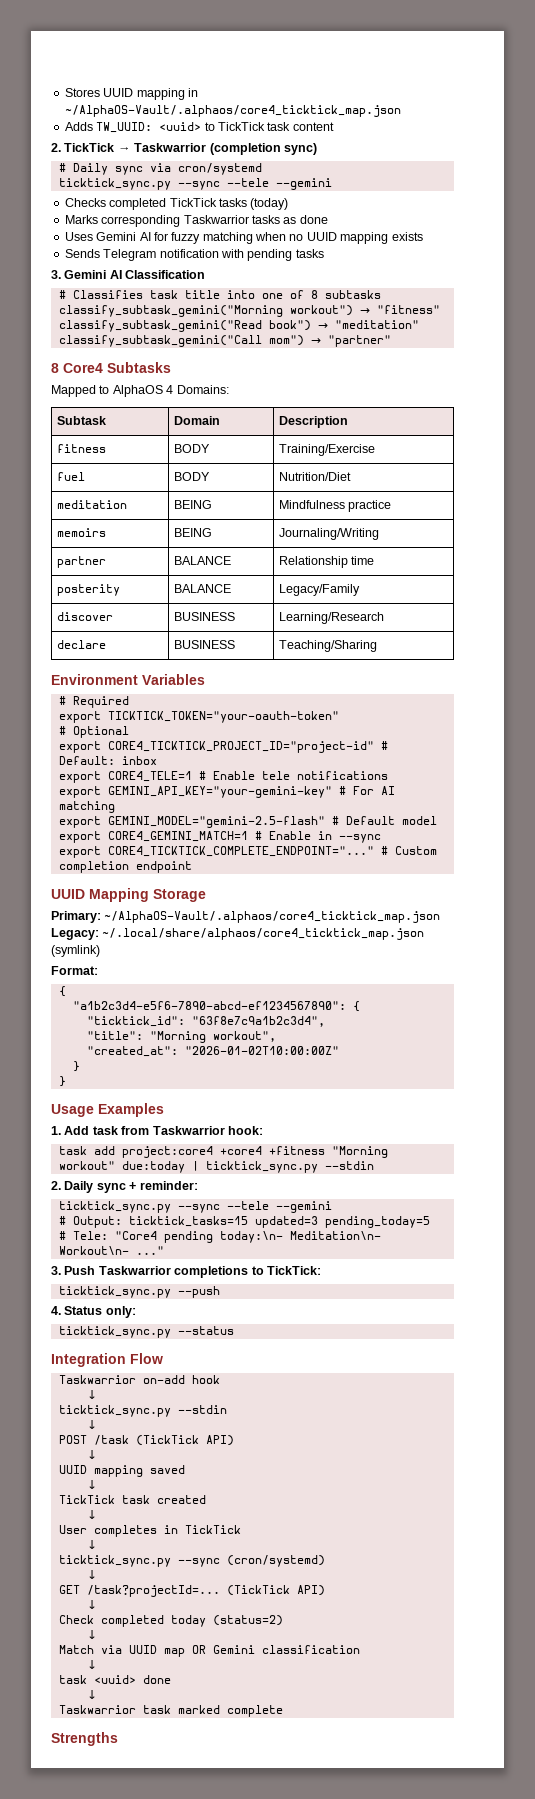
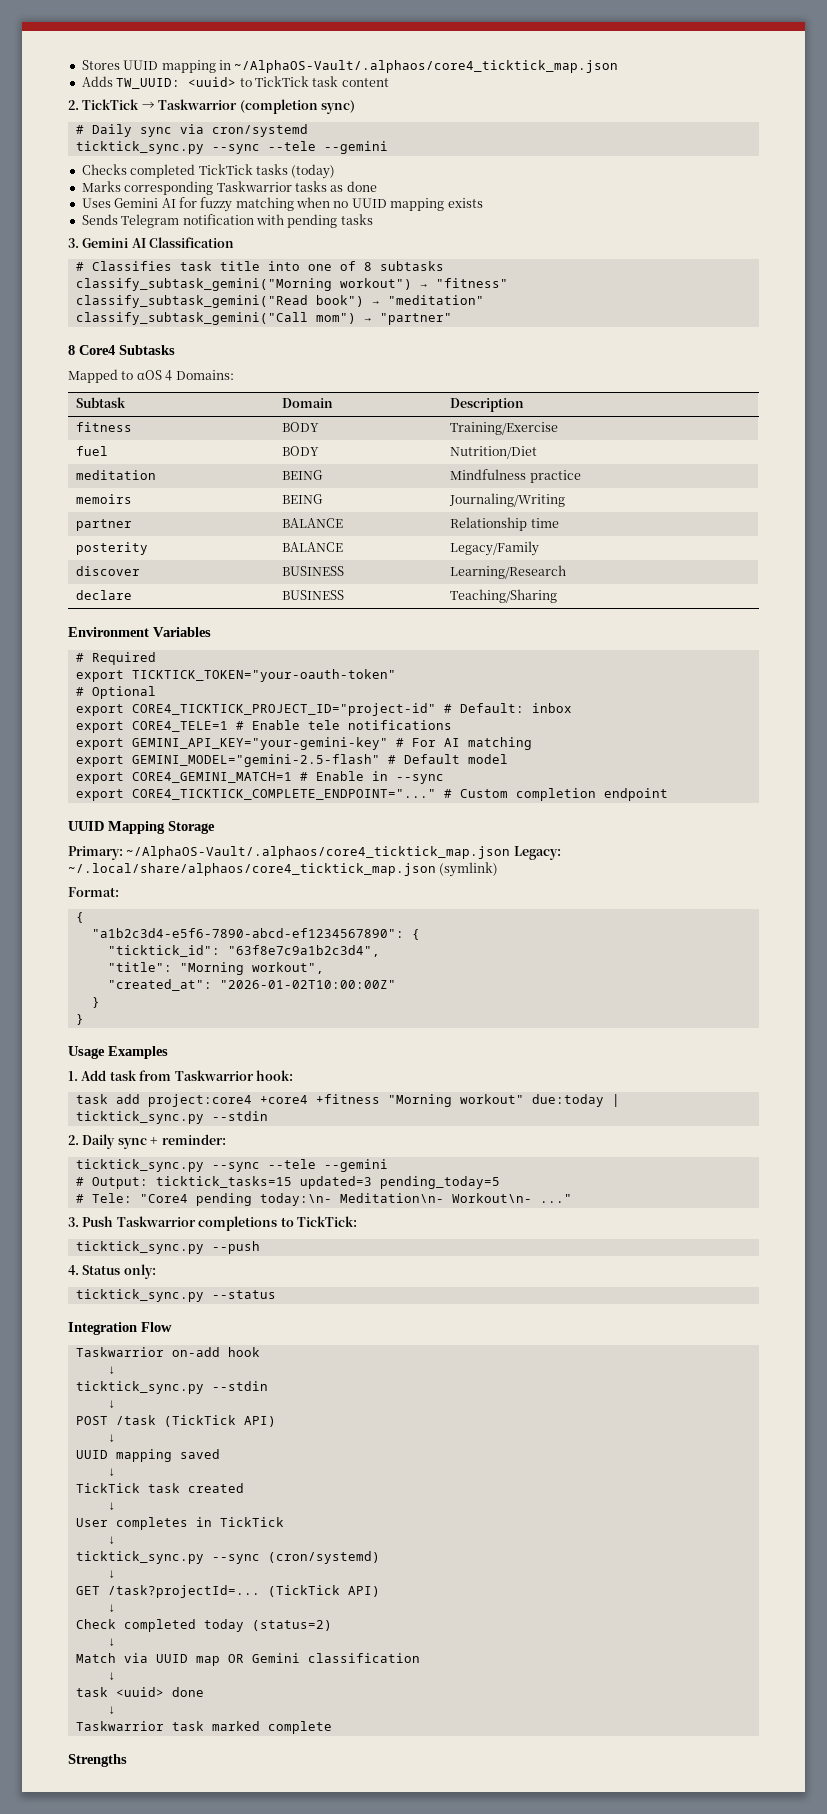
[112,385,163,397] AlphaOS -> [136,370,162,380] αOS

